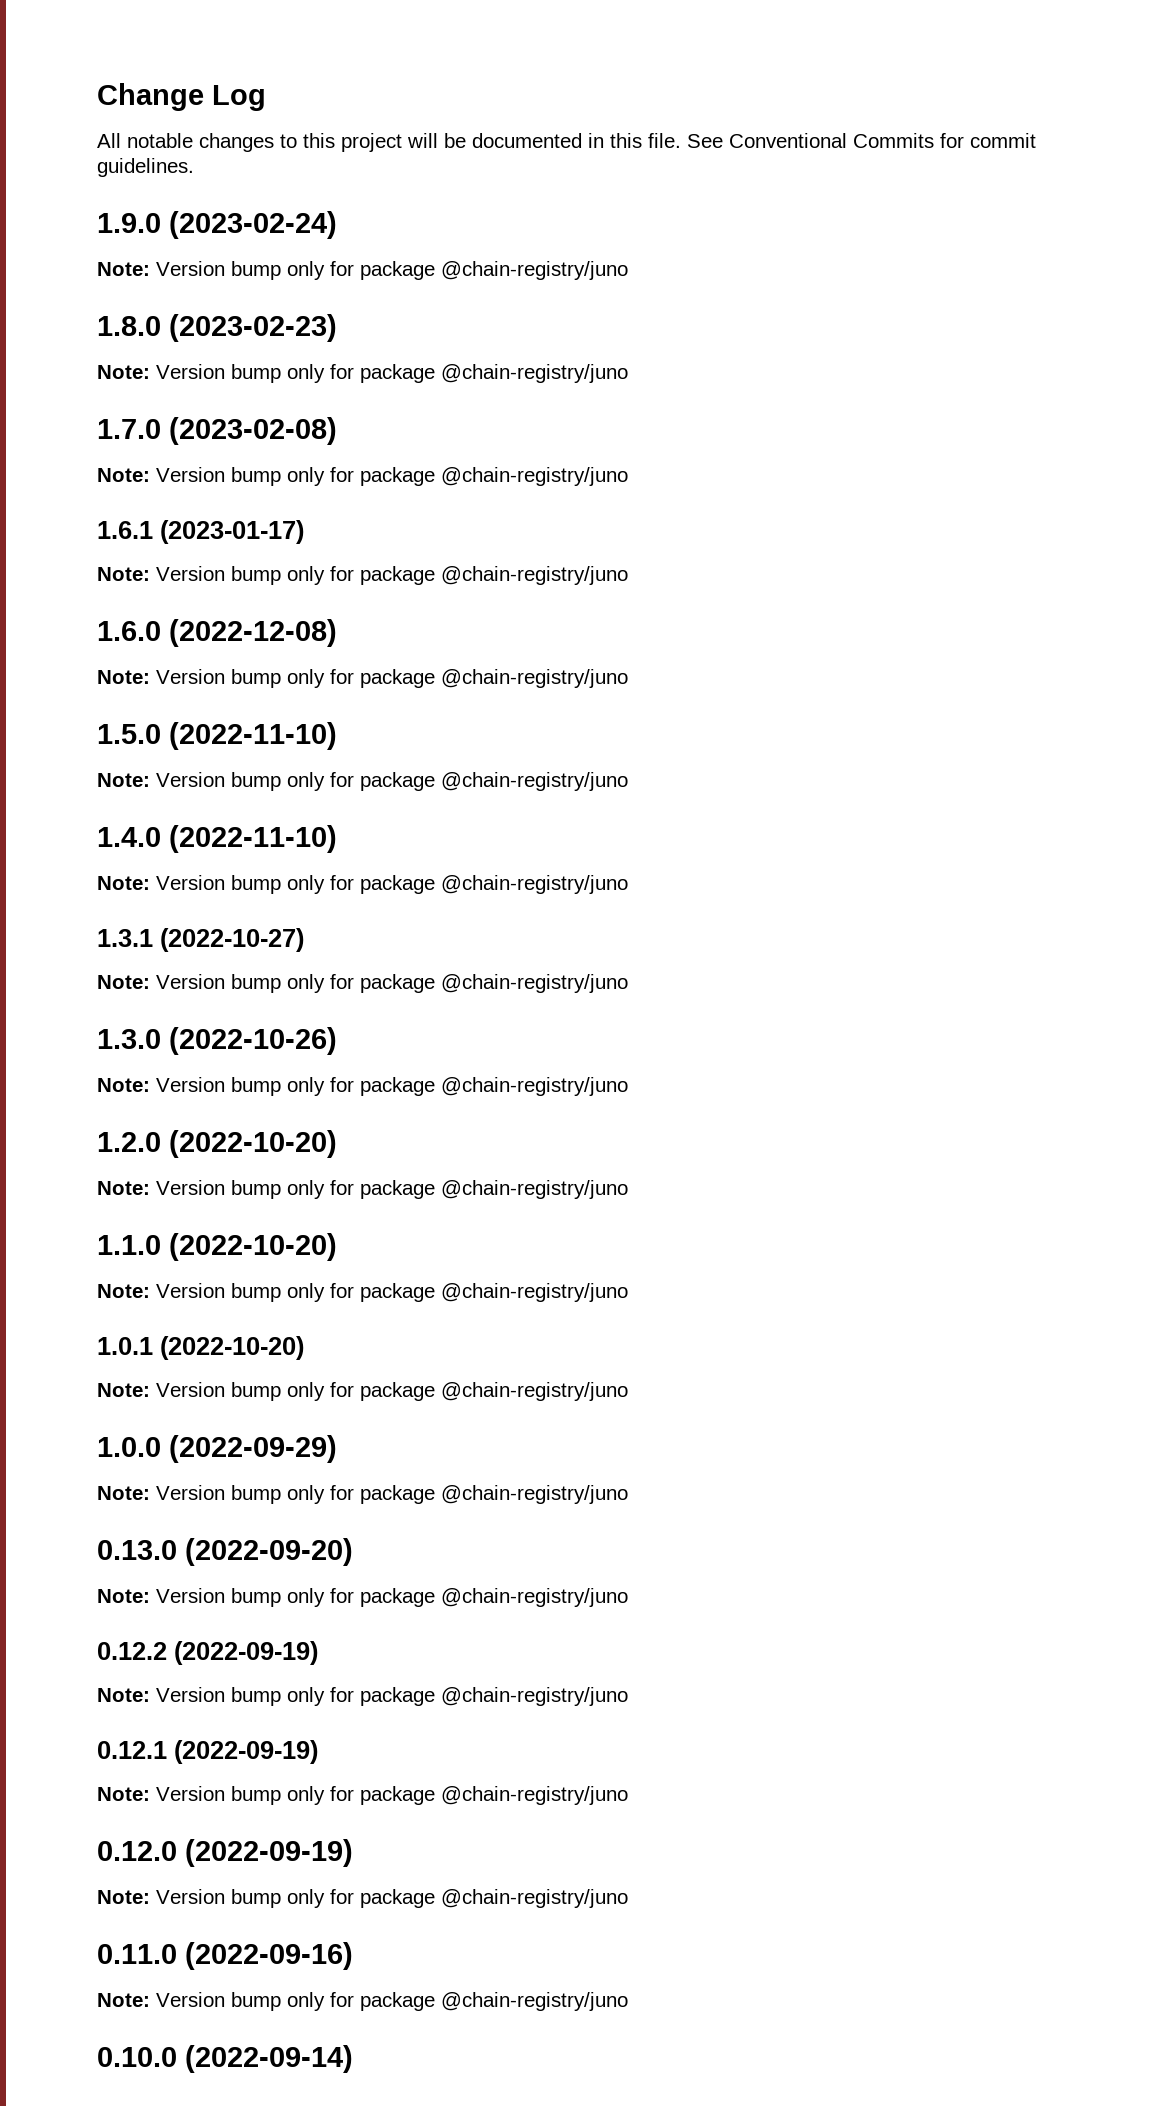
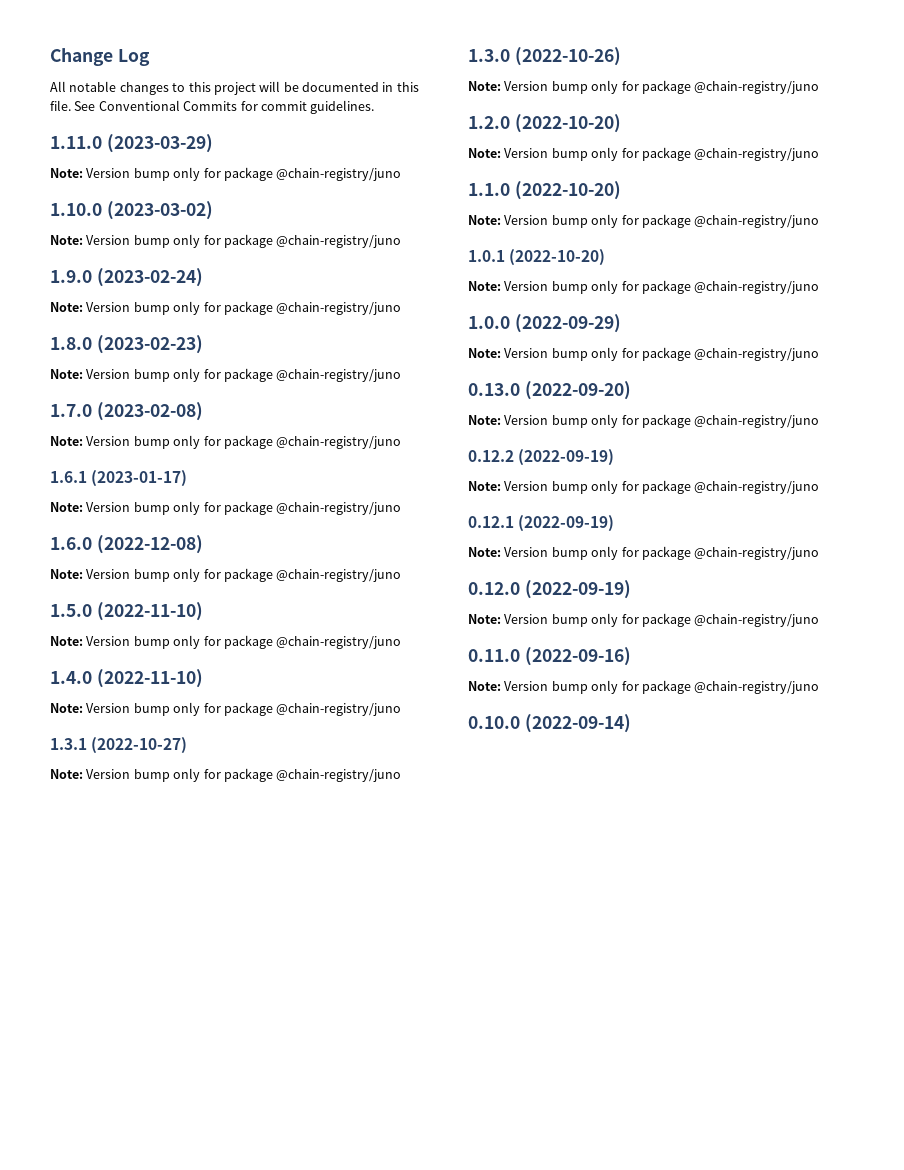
(194, 167) none -> [50,134,213,153] [50,167,402,181] [50,201,213,220] [50,234,402,248] // 1.11.0 (2023-03-29) // Note: Version bump only for package @chain-registry/juno // 1.10.0 (2023-03-02) // Note: Version bump only for package @chain-registry/juno

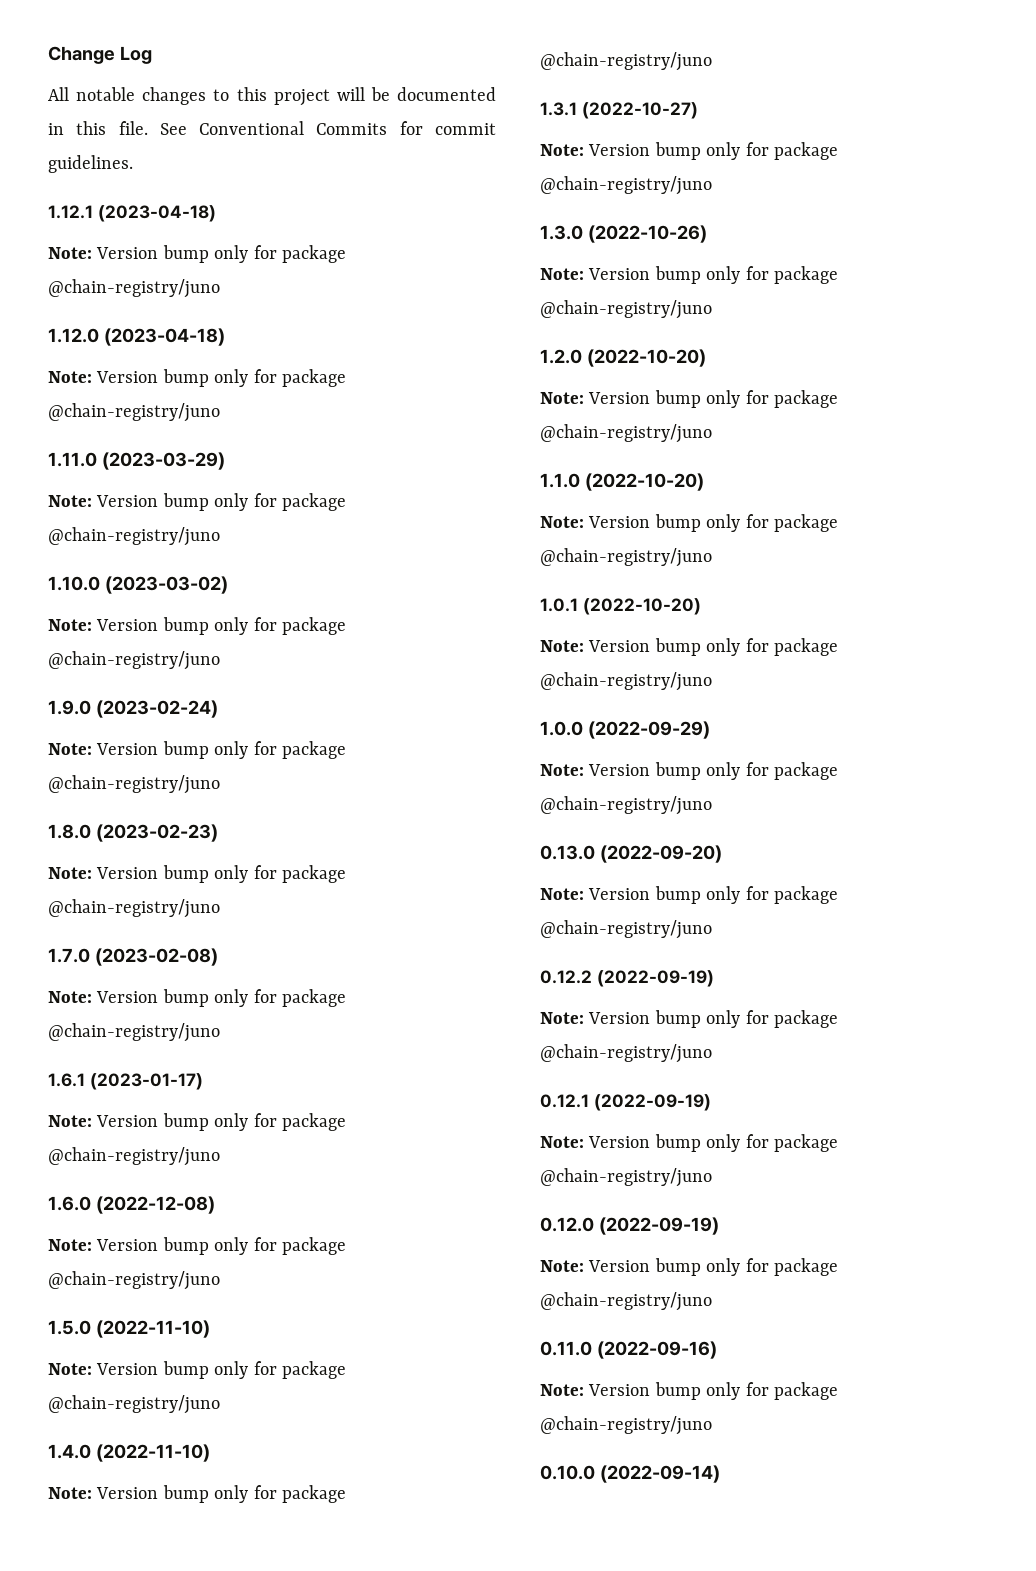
(375, 107) none -> [48,205,216,222] [48,245,346,263] [48,279,220,298] [48,328,225,346] [48,369,346,387] [48,403,220,422] // 1.12.1 (2023-04-18) // Note: Version bump only for package @chain-registry/juno // 1.12.0 (2023-04-18) // Note: Version bump only for package @chain-registry/juno

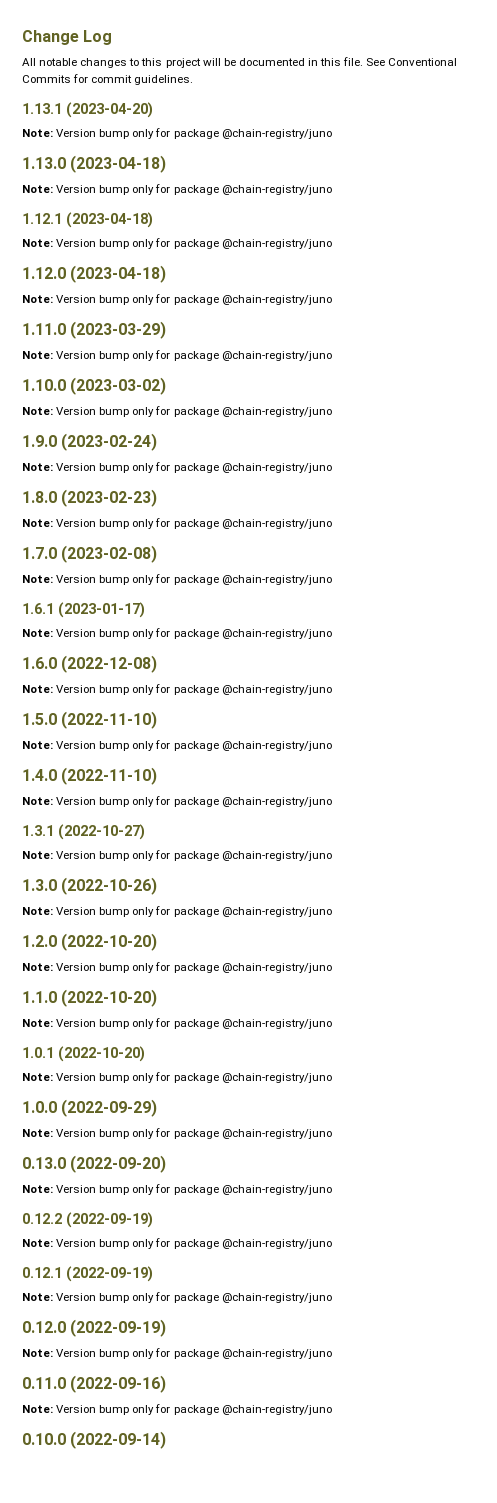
(133, 164) none -> [22,102,153,118] [22,128,332,139] [22,155,167,173] [22,184,332,195] // 1.13.1 (2023-04-20) // Note: Version bump only for package @chain-registry/juno // 1.13.0 (2023-04-18) // Note: Version bump only for package @chain-registry/juno

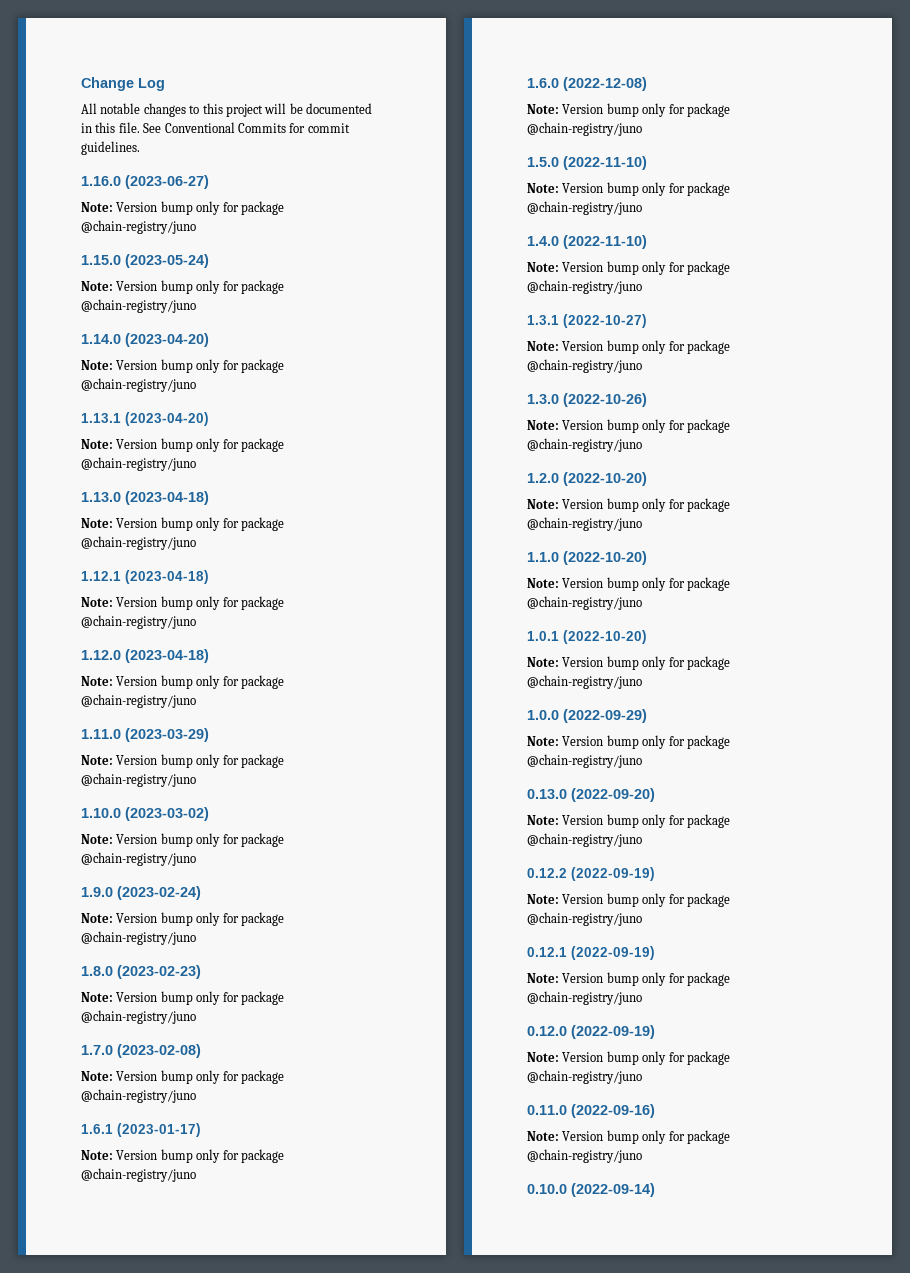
(194, 80) none -> [81,175,209,189] [81,201,284,215] [81,220,196,234] [81,254,209,268] [81,280,284,294] [81,299,196,313] [81,333,209,347] [81,359,284,373] [81,378,196,392] // 1.16.0 (2023-06-27) // Note: Version bump only for package @chain-registry/juno // 1.15.0 (2023-05-24) // Note: Version bump only for package @chain-registry/juno // 1.14.0 (2023-04-20) // Note: Version bump only for package @chain-registry/juno

